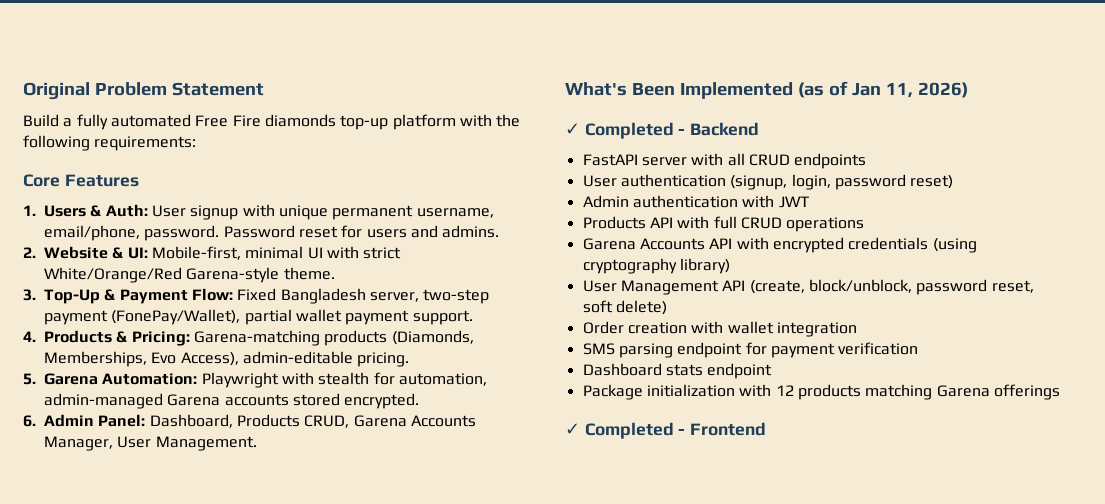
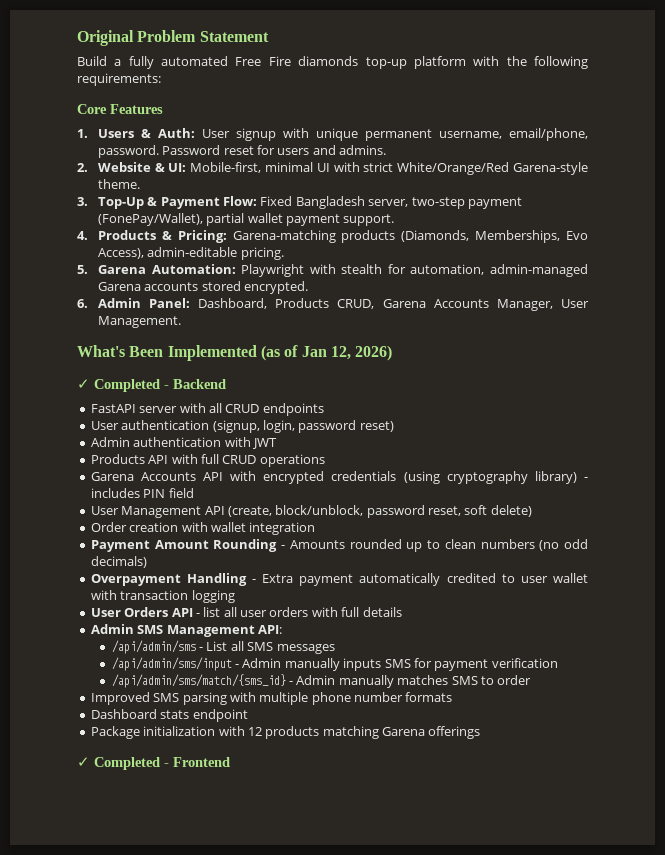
[885,83,913,98] 11, -> [330,346,351,360] 12,
(730, 266) none -> [584,477,589,481] [90,488,194,498] - includes PIN field
[582,342,919,358] SMS parsing endpoint for payment verification -> [90,539,588,552] [90,556,147,568] [90,573,589,586] [90,590,235,603] [90,607,402,617] [90,624,282,637] [111,640,335,654] [111,657,558,671] [111,674,532,688] [90,692,453,705] Payment Amount Rounding - Amounts rounded up to clean numbers (no odd decimals) // Overpayment Handling - Extra payment automatically credited to user wallet with transaction logging // User Orders API - list all user orders with full details // Admin SMS Management API: // /api/admin/sms - List all SMS messages // /api/admin/sms/input - Admin manually inputs SMS for payment verification // /api/admin/sms/match/{sms_id} - Admin manually matches SMS to order // Improved SMS parsing with multiple phone number formats

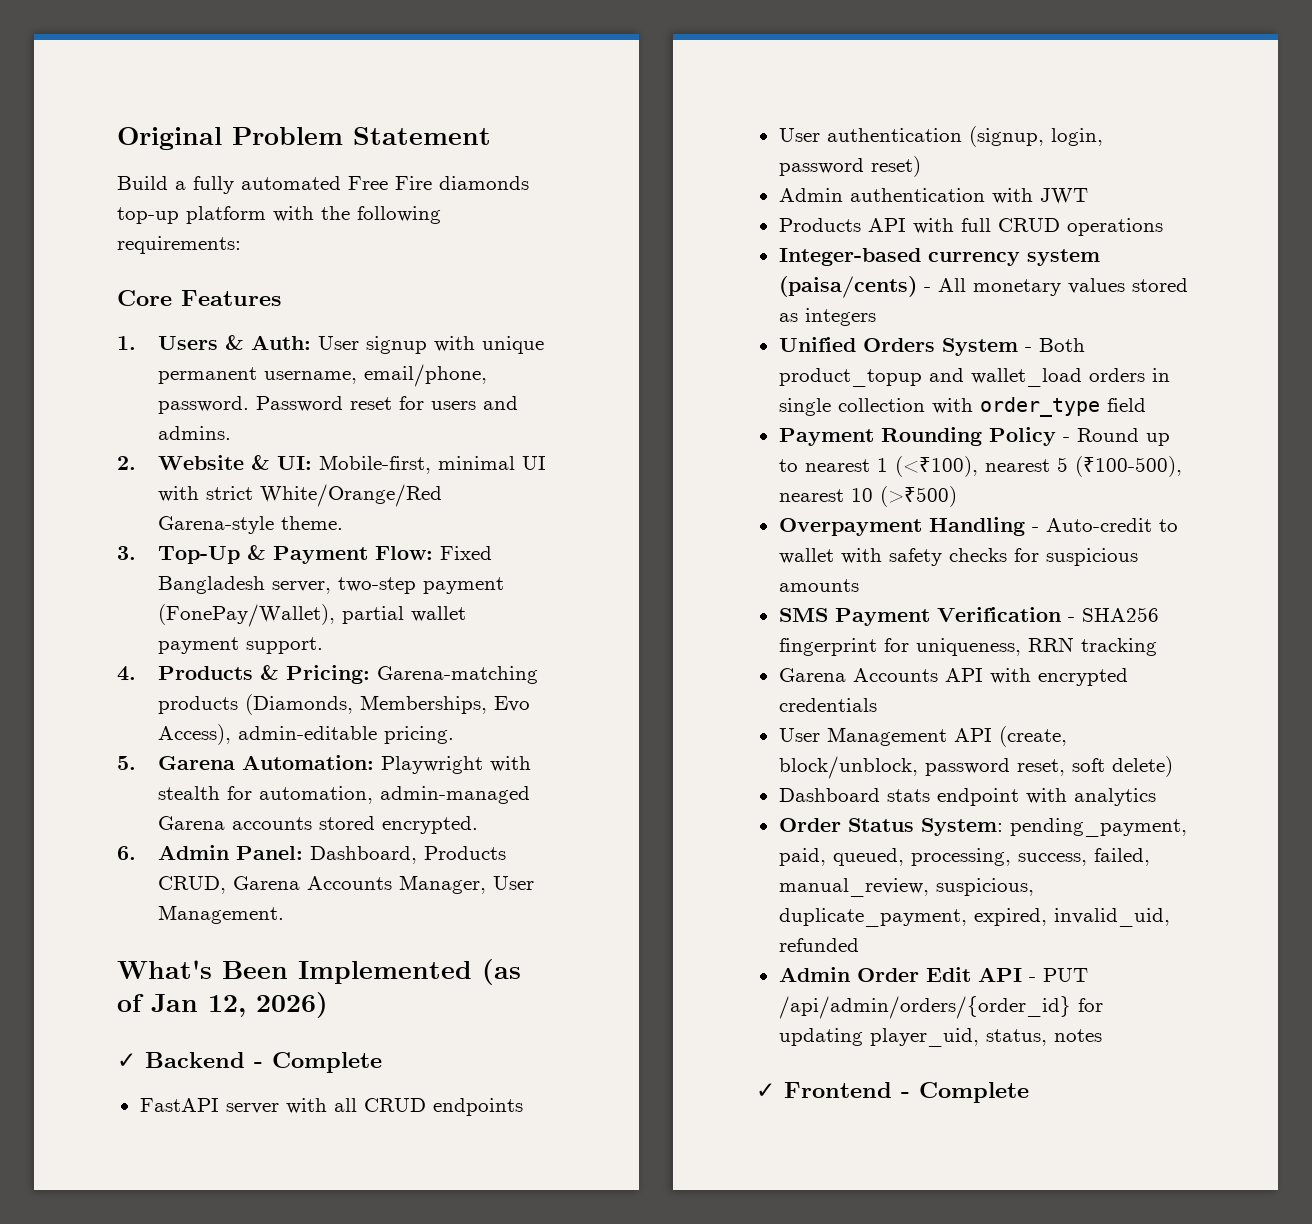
[94,379,226,392] Completed - Backend -> [145,1052,382,1073] Backend - Complete
(325, 460) none -> [778,248,1100,266] [778,276,1188,298] [778,308,876,326] [778,337,1085,356] [778,368,1170,387] [778,397,1146,417] [778,427,1170,446] [778,456,1182,477] [778,486,957,507] [778,517,1178,536] [778,548,1138,566] [778,579,859,592] [778,607,1159,626] [778,637,1157,656] // Integer-based currency system (paisa/cents) - All monetary values stored as integers // Unified Orders System - Both product_topup and wallet_load orders in single collection with order_type field // Payment Rounding Policy - Round up to nearest 1 (<₹100), nearest 5 (₹100-500), nearest 10 (>₹500) // Overpayment Handling - Auto-credit to wallet with safety checks for suspicious amounts // SMS Payment Verification - SHA256 fingerprint for uniqueness, RRN tracking
[403,471,589,484] [90,488,194,498] (using cryptography library) - includes PIN field -> (877, 705) none
[90,522,316,535] [90,539,588,552] [90,556,147,568] [90,573,589,586] [90,590,235,603] [90,607,402,617] [90,624,282,637] [111,640,335,654] [111,657,558,671] [111,674,532,688] [90,692,453,705] [90,709,248,722] [90,726,481,739] [77,757,230,770] Order creation with wallet integration // Payment Amount Rounding - Amounts rounded up to clean numbers (no odd decimals) // Overpayment Handling - Extra payment automatically credited to user wallet with transaction logging // User Orders API - list all user orders with full details // Admin SMS Management API: // /api/admin/sms - List all SMS messages // /api/admin/sms/input - Admin manually inputs SMS for payment verification // /api/admin/sms/match/{sms_id} - Admin manually matches SMS to order // Improved SMS parsing with multiple phone number formats // Dashboard stats endpoint // Package initialization with 12 products matching Garena offerings // ✓ Completed - Frontend -> [778,788,1156,806] [778,818,1187,837] [778,848,1150,866] [778,878,1034,897] [778,908,1170,927] [778,938,859,952] [778,967,1088,982] [778,996,1103,1019] [778,1028,1102,1047] [756,1082,1029,1103] Dashboard stats endpoint with analytics // Order Status System: pending_payment, paid, queued, processing, success, failed, manual_review, suspicious, duplicate_payment, expired, invalid_uid, refunded // Admin Order Edit API - PUT /api/admin/orders/{order_id} for updating player_uid, status, notes // ✓ Frontend - Complete

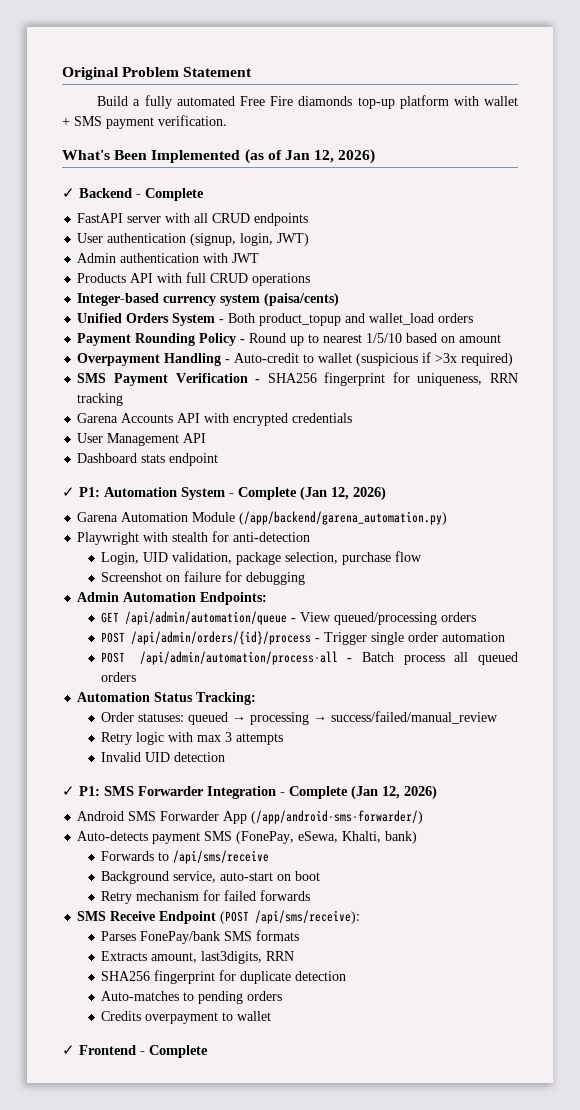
[321,206,441,224] [117,236,241,254] [117,290,281,306] [117,335,544,354] [157,364,487,387] [157,396,518,414] [157,426,231,440] [117,455,546,474] [157,484,442,507] [157,516,343,534] [117,545,492,564] [157,576,504,594] [157,604,466,627] [157,637,323,654] [117,665,538,684] [157,694,530,715] [157,724,454,745] [117,755,531,774] [157,786,530,804] [157,816,478,834] [117,845,506,864] [157,875,534,894] [157,905,284,924] the following requirements: // Core Features // 1. Users & Auth: User signup with unique permanent username, email/phone, password. Password reset for users and admins. // 2. Website & UI: Mobile-first, minimal UI with strict White/Orange/Red Garena-style theme. // 3. Top-Up & Payment Flow: Fixed Bangladesh server, two-step payment (FonePay/Wallet), partial wallet payment support. // 4. Products & Pricing: Garena-matching products (Diamonds, Memberships, Evo Access), admin-editable pricing. // 5. Garena Automation: Playwright with stealth for automation, admin-managed Garena accounts stored encrypted. // 6. Admin Panel: Dashboard, Products CRUD, Garena Accounts Manager, User Management. -> [483,96,518,106] [62,115,227,129] wallet + SMS payment verification.
[778,156,921,177] password reset) -> [277,233,310,246] JWT)
[923,278,1188,296] [778,308,876,326] - All monetary values stored as integers -> (340, 299) none
[1151,368,1170,382] [778,397,1146,417] in single collection with order_type field -> (474, 318) none
[876,456,1182,477] [778,486,957,507] 1 (<₹100), nearest 5 (₹100-500), nearest 10 (>₹500) -> [366,333,502,343] 1/5/10 based on amount
[840,548,1138,566] [778,579,859,592] with safety checks for suspicious amounts -> [356,352,514,366] (suspicious if >3x required)
[998,726,1067,747] [778,756,1173,779] [778,788,1156,806] [778,818,1187,837] [778,848,1150,866] [778,878,1034,897] [778,908,1170,927] [778,938,859,952] [778,967,1088,982] [778,996,1103,1019] [778,1028,1102,1047] (create, block/unblock, password reset, soft delete) // Dashboard stats endpoint with analytics // Order Status System: pending_payment, paid, queued, processing, success, failed, manual_review, suspicious, duplicate_payment, expired, invalid_uid, refunded // Admin Order Edit API - PUT /api/admin/orders/{order_id} for updating player_uid, status, notes -> [77,453,219,466] [62,486,386,501] [77,511,448,525] [77,531,311,545] [101,551,423,565] [101,571,306,585] [77,592,268,605] [101,611,477,625] [101,631,506,645] [101,651,518,665] [101,672,137,682] [77,692,257,705] [101,711,499,725] [101,732,284,745] [101,752,226,762] [62,785,437,800] [77,810,424,824] [77,831,418,844] [101,850,270,864] [101,871,321,884] [101,890,311,904] [77,910,361,924] [101,930,300,944] [101,951,295,964] [101,970,347,984] [101,991,283,1004] [101,1011,272,1024] // Dashboard stats endpoint // ✓ P1: Automation System - Complete (Jan 12, 2026) // Garena Automation Module (/app/backend/garena_automation.py) // Playwright with stealth for anti-detection // Login, UID validation, package selection, purchase flow // Screenshot on failure for debugging // Admin Automation Endpoints: // GET /api/admin/automation/queue - View queued/processing orders // POST /api/admin/orders/{id}/process - Trigger single order automation // POST /api/admin/automation/process-all - Batch process all queued orders // Automation Status Tracking: // Order statuses: queued → processing → success/failed/manual_review // Retry logic with max 3 attempts // Invalid UID detection // ✓ P1: SMS Forwarder Integration - Complete (Jan 12, 2026) // Android SMS Forwarder App (/app/android-sms-forwarder/) // Auto-detects payment SMS (FonePay, eSewa, Khalti, bank) // Forwards to /api/sms/receive // Background service, auto-start on boot // Retry mechanism for failed forwards // SMS Receive Endpoint (POST /api/sms/receive): // Parses FonePay/bank SMS formats // Extracts amount, last3digits, RRN // SHA256 fingerprint for duplicate detection // Auto-matches to pending orders // Credits overpayment to wallet

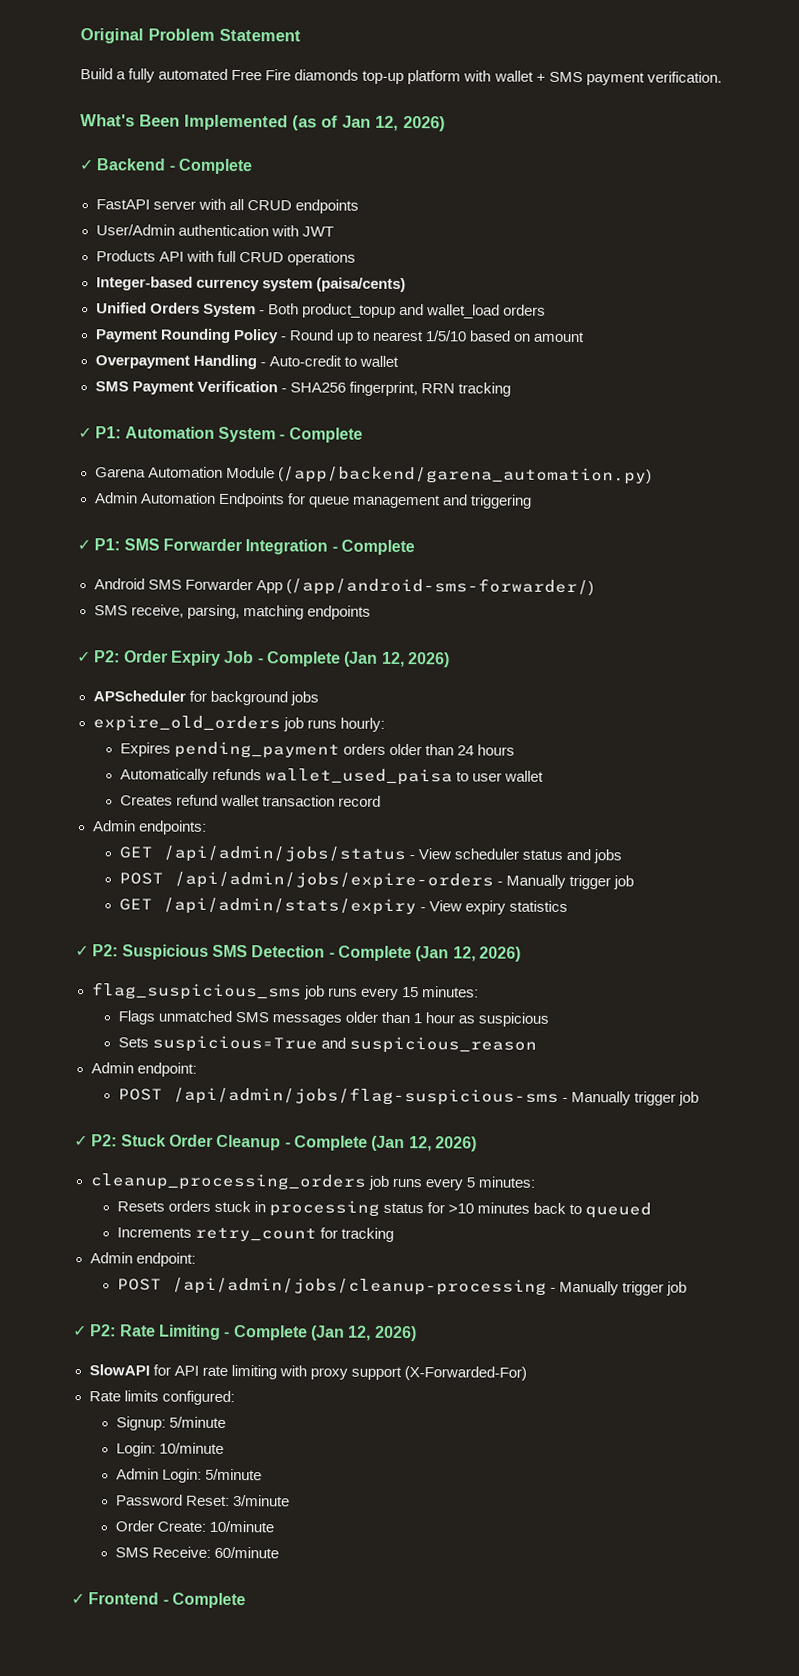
[77,233,310,246] [77,253,117,263] User authentication (signup, login, JWT) // Admin -> [95,224,175,236] User/Admin
[356,352,514,366] (suspicious if >3x required) -> (399, 361) none
[324,372,483,386] fingerprint for uniqueness, -> [348,381,418,397] fingerprint,
[77,413,353,426] [77,433,207,446] [77,453,219,466] // Garena Accounts API with encrypted credentials // User Management API // Dashboard stats endpoint -> (511, 389) none
[300,486,386,501] (Jan 12, 2026) -> (363, 435) none
[77,531,311,545] [101,551,423,565] [101,571,306,585] [77,592,268,605] [101,611,477,625] [101,631,506,645] [101,651,518,665] [101,672,137,682] [77,692,257,705] [101,711,499,725] [101,732,284,745] [101,752,226,762] Playwright with stealth for anti-detection // Login, UID validation, package selection, purchase flow // Screenshot on failure for debugging // Admin Automation Endpoints: // GET /api/admin/automation/queue - View queued/processing orders // POST /api/admin/orders/{id}/process - Trigger single order automation // POST /api/admin/automation/process-all - Batch process all queued orders // Automation Status Tracking: // Order statuses: queued → processing → success/failed/manual_review // Retry logic with max 3 attempts // Invalid UID detection -> [93,492,532,509] Admin Automation Endpoints for queue management and triggering
[351,785,437,800] (Jan 12, 2026) -> (415, 547) none
[77,831,418,844] [101,850,270,864] [101,871,321,884] [101,890,311,904] [77,910,361,924] [101,930,300,944] [101,951,295,964] [101,970,347,984] [101,991,283,1004] [101,1011,272,1024] Auto-detects payment SMS (FonePay, eSewa, Khalti, bank) // Forwards to /api/sms/receive // Background service, auto-start on boot // Retry mechanism for failed forwards // SMS Receive Endpoint (POST /api/sms/receive): // Parses FonePay/bank SMS formats // Extracts amount, last3digits, RRN // SHA256 fingerprint for duplicate detection // Auto-matches to pending orders // Credits overpayment to wallet -> [93,604,371,620] [77,650,450,668] [92,690,319,706] [92,715,385,733] [119,741,515,759] [119,768,544,786] [119,794,381,807] [92,820,207,835] [118,845,622,864] [118,871,634,890] [118,897,568,916] [75,944,521,962] [91,982,479,1001] [117,1010,550,1027] [117,1035,537,1054] [90,1062,197,1077] [117,1086,699,1106] [74,1134,477,1152] [89,1173,535,1191] [116,1200,653,1219] [116,1227,394,1242] [89,1252,196,1267] [116,1277,687,1296] [73,1324,417,1342] [88,1364,527,1381] [88,1390,235,1406] [115,1416,226,1431] [115,1442,224,1457] [115,1468,262,1483] [115,1494,290,1507] [114,1520,274,1533] [114,1546,279,1559] SMS receive, parsing, matching endpoints // ✓ P2: Order Expiry Job - Complete (Jan 12, 2026) // APScheduler for background jobs // expire_old_orders job runs hourly: // Expires pending_payment orders older than 24 hours // Automatically refunds wallet_used_paisa to user wallet // Creates refund wallet transaction record // Admin endpoints: // GET /api/admin/jobs/status - View scheduler status and jobs // POST /api/admin/jobs/expire-orders - Manually trigger job // GET /api/admin/stats/expiry - View expiry statistics // ✓ P2: Suspicious SMS Detection - Complete (Jan 12, 2026) // flag_suspicious_sms job runs every 15 minutes: // Flags unmatched SMS messages older than 1 hour as suspicious // Sets suspicious=True and suspicious_reason // Admin endpoint: // POST /api/admin/jobs/flag-suspicious-sms - Manually trigger job // ✓ P2: Stuck Order Cleanup - Complete (Jan 12, 2026) // cleanup_processing_orders job runs every 5 minutes: // Resets orders stuck in processing status for >10 minutes back to queued // Increments retry_count for tracking // Admin endpoint: // POST /api/admin/jobs/cleanup-processing - Manually trigger job // ✓ P2: Rate Limiting - Complete (Jan 12, 2026) // SlowAPI for API rate limiting with proxy support (X-Forwarded-For) // Rate limits configured: // Signup: 5/minute // Login: 10/minute // Admin Login: 5/minute // Password Reset: 3/minute // Order Create: 10/minute // SMS Receive: 60/minute

